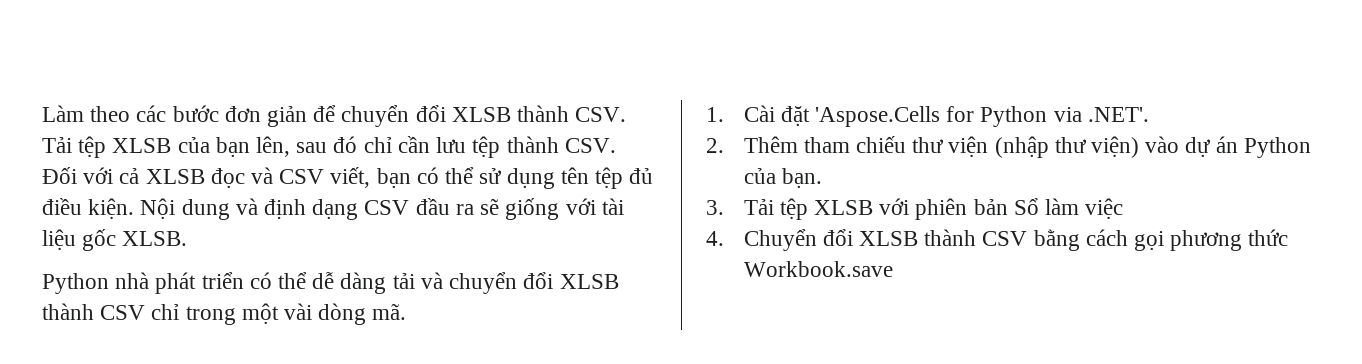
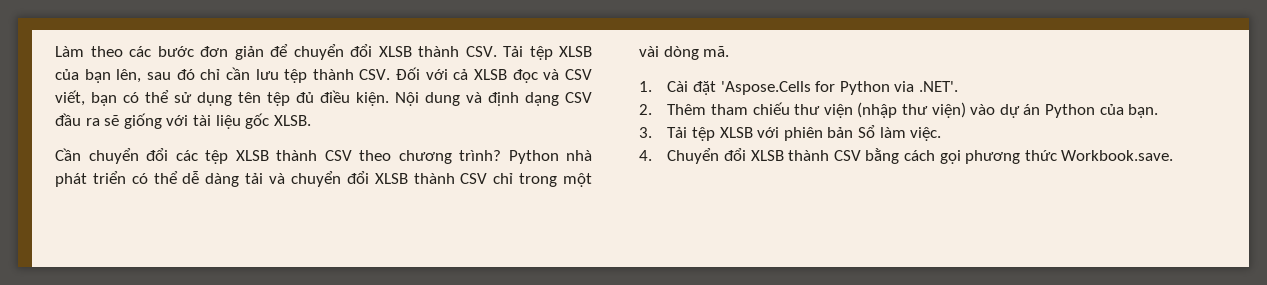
(188, 238) none -> [55,148,501,164] Cần chuyển đổi các tệp XLSB thành CSV theo chương trình?
[1085,198,1124,219] việc -> [910,127,942,141] việc.
[743,261,893,277] Workbook.save -> [1061,150,1174,161] Workbook.save.

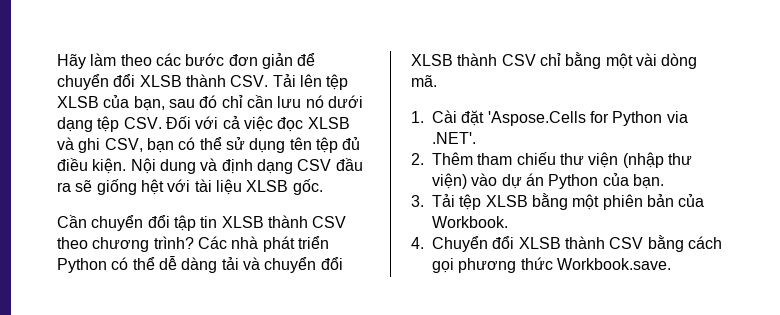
[55,46,84,57] Làm -> [57,53,117,69] Hãy làm
(523, 51) none -> [299,74,322,87] lên
[84,69,142,83] bạn lên, -> [133,96,165,111] bạn,
[284,67,592,83] [55,90,85,106] tệp thành CSV. Đối với cả XLSB đọc và CSV viết, -> [305,95,363,108] [57,116,350,132] [57,137,143,153] nó dưới dạng tệp CSV. Đối với cả việc đọc XLSB và ghi CSV,
(162, 121) none -> [140,179,164,195] hệt
[245,113,311,129] gốc XLSB. -> [246,179,323,195] XLSB gốc.
[175,150,228,164] các tệp -> [173,215,218,231] tập tin
[508,150,559,164] Python -> [197,236,227,249] Các
(126, 177) none -> [57,258,107,273] Python
[519,173,558,187] trong -> [565,52,602,69] bằng
[757,125,942,141] với phiên bản Sổ làm việc. -> [531,193,705,210] [432,216,508,228] bằng một phiên bản của Workbook.

